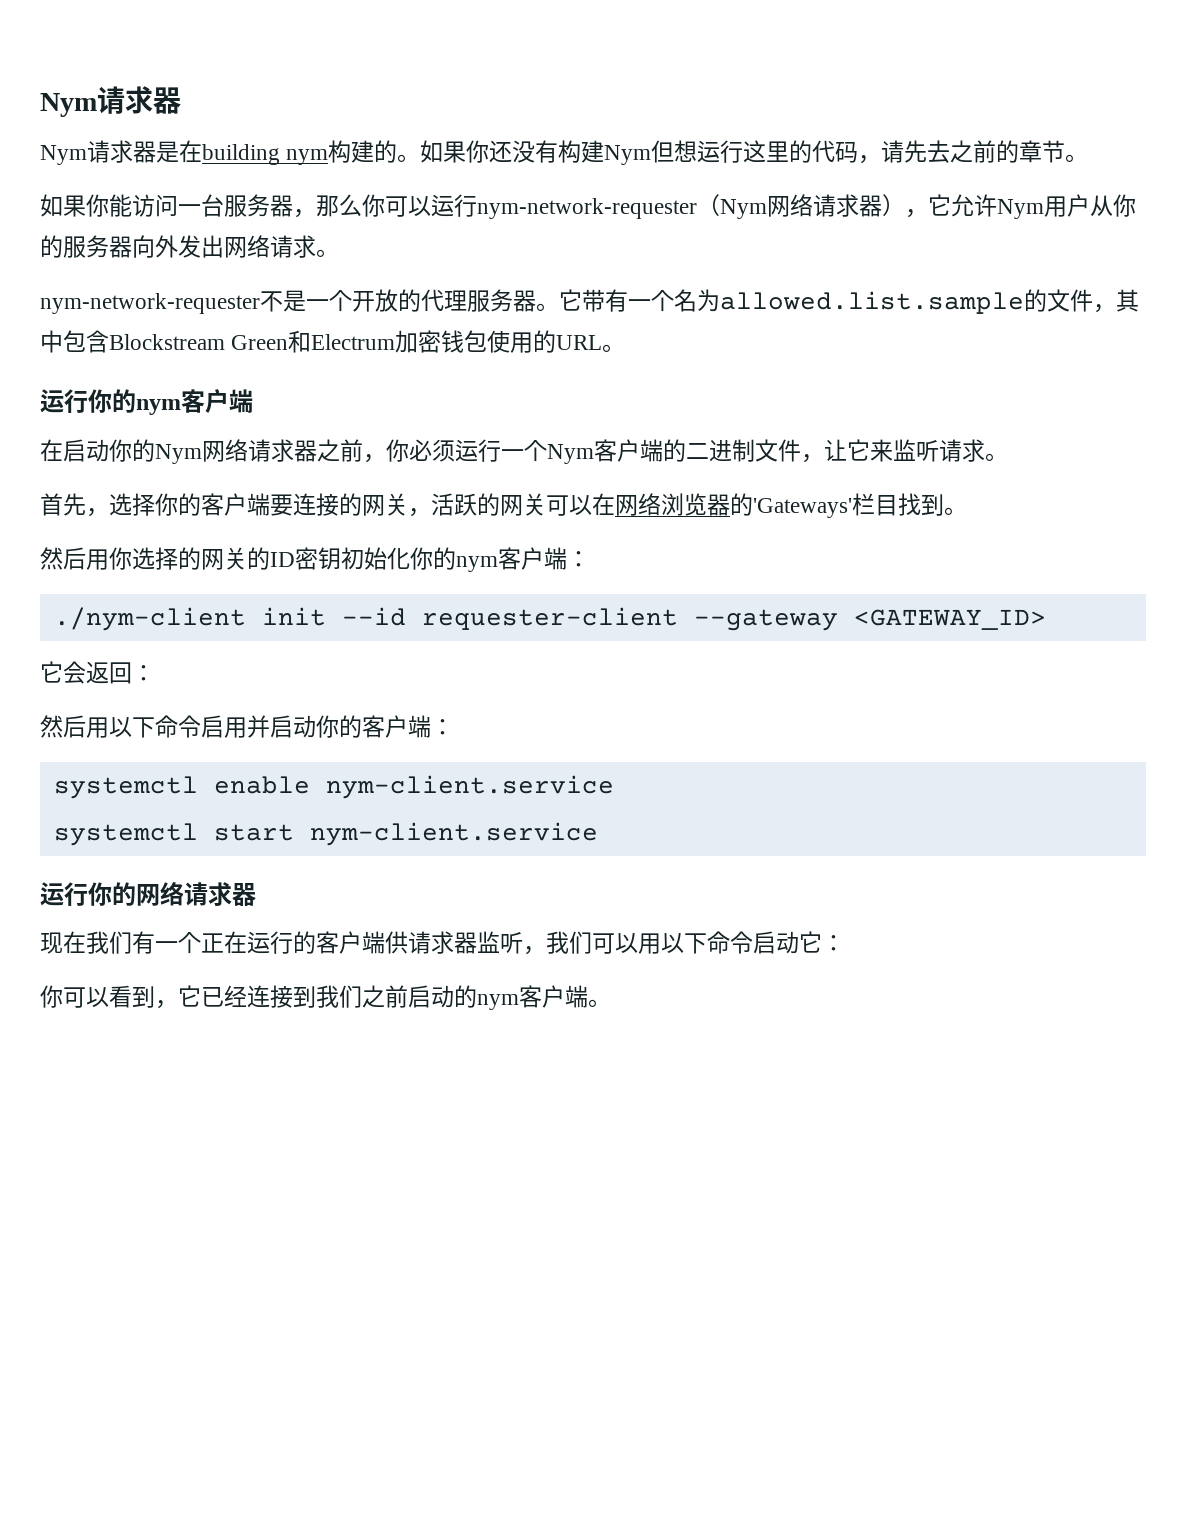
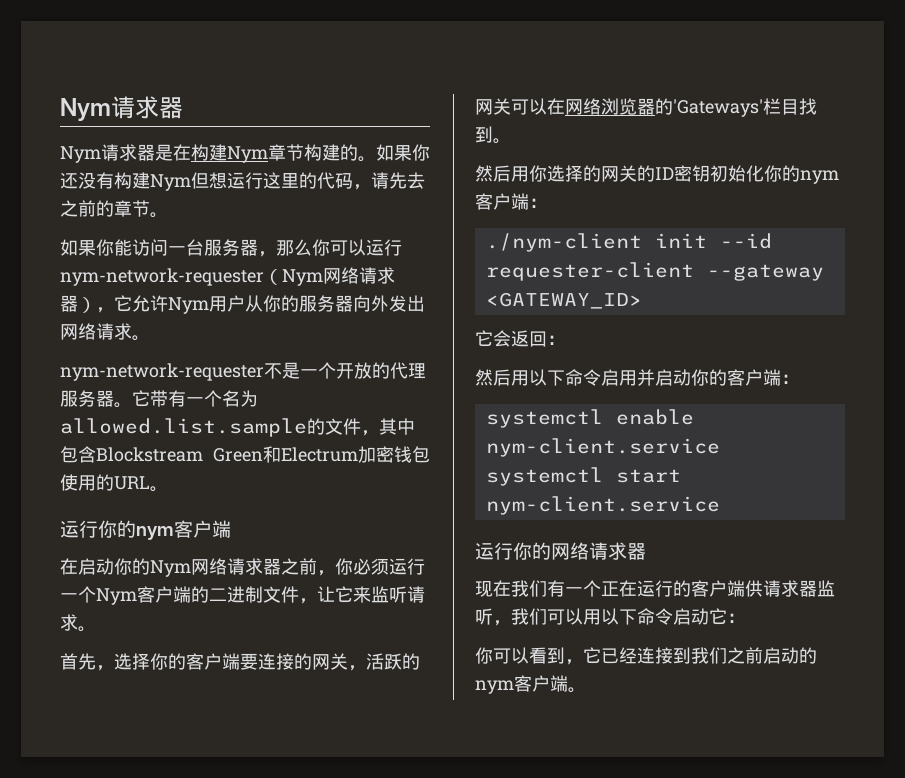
[202,144,329,165] building nym -> [191,144,304,163] 构建Nym章节

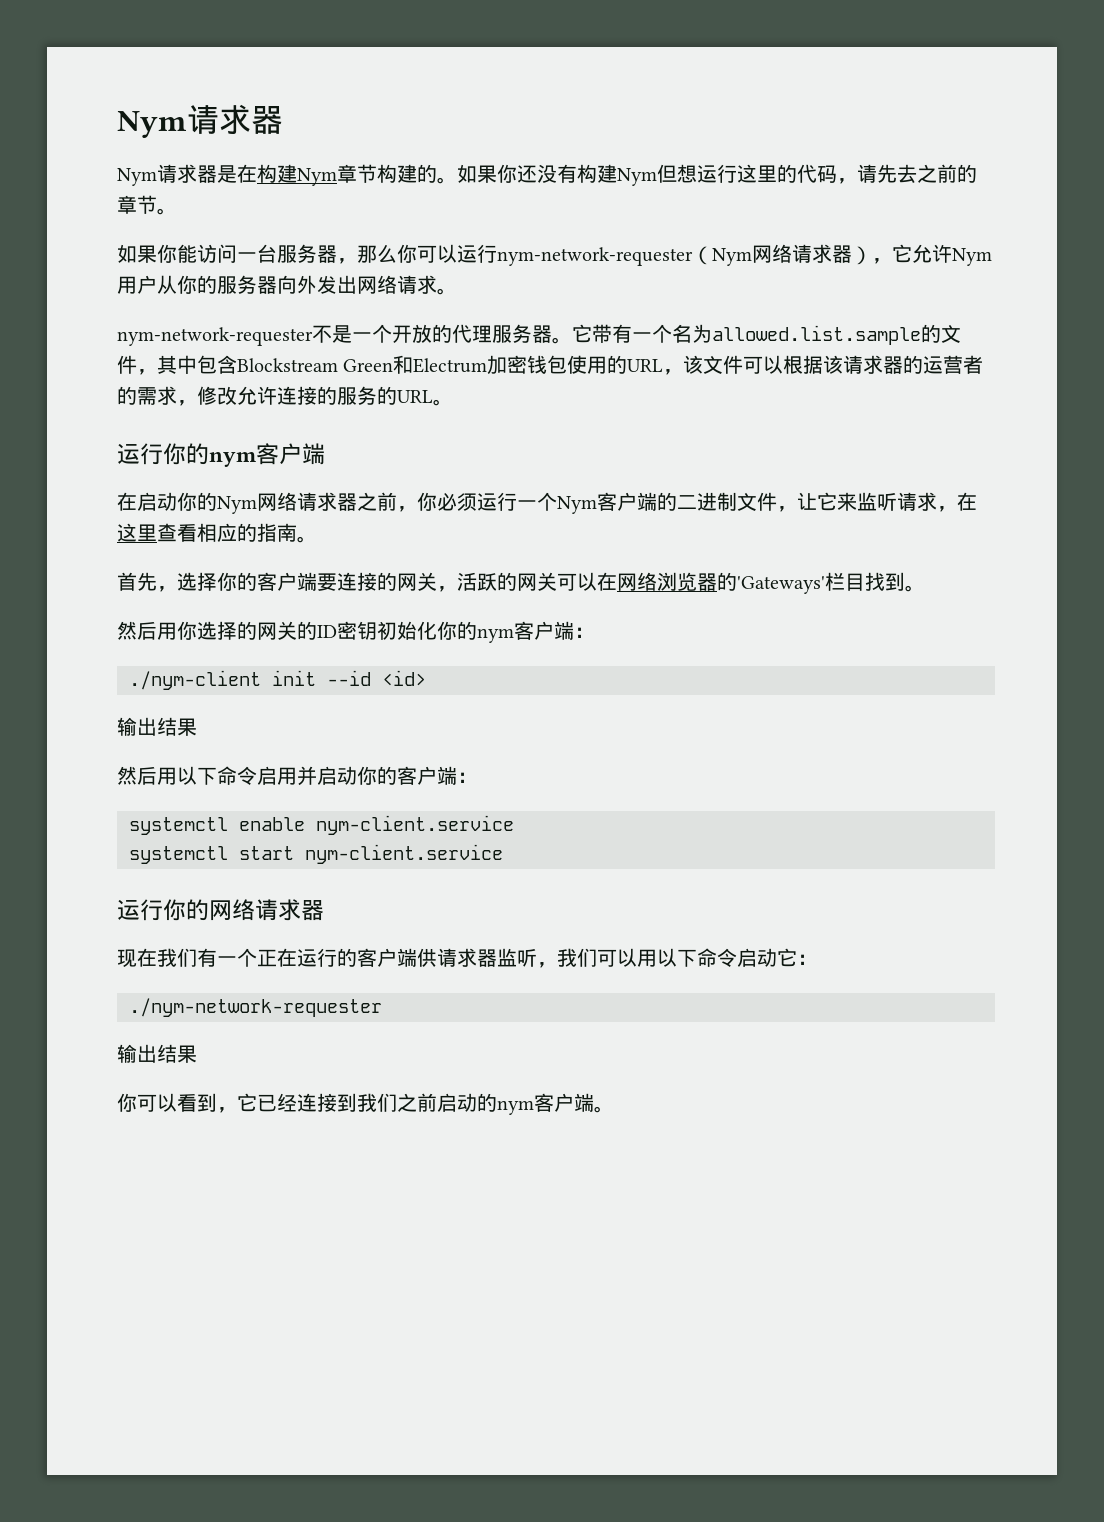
(150, 483) none -> [663,355,984,375] [117,386,433,406] ，该文件可以根据该请求器的运营者的需求，修改允许连接的服务的URL
(78, 622) none -> [937,492,977,512] [117,523,297,542] ，在这里查看相应的指南
[485,262,824,281] [485,292,642,309] [475,330,565,347] requester-client --gateway <GATEWAY_ID> // 它会返回： -> [382,670,426,686] [117,717,197,736] <id> // 输出结果
(745, 618) none -> [129,998,382,1017] [117,1044,197,1063] // ./nym-network-requester // 输出结果

